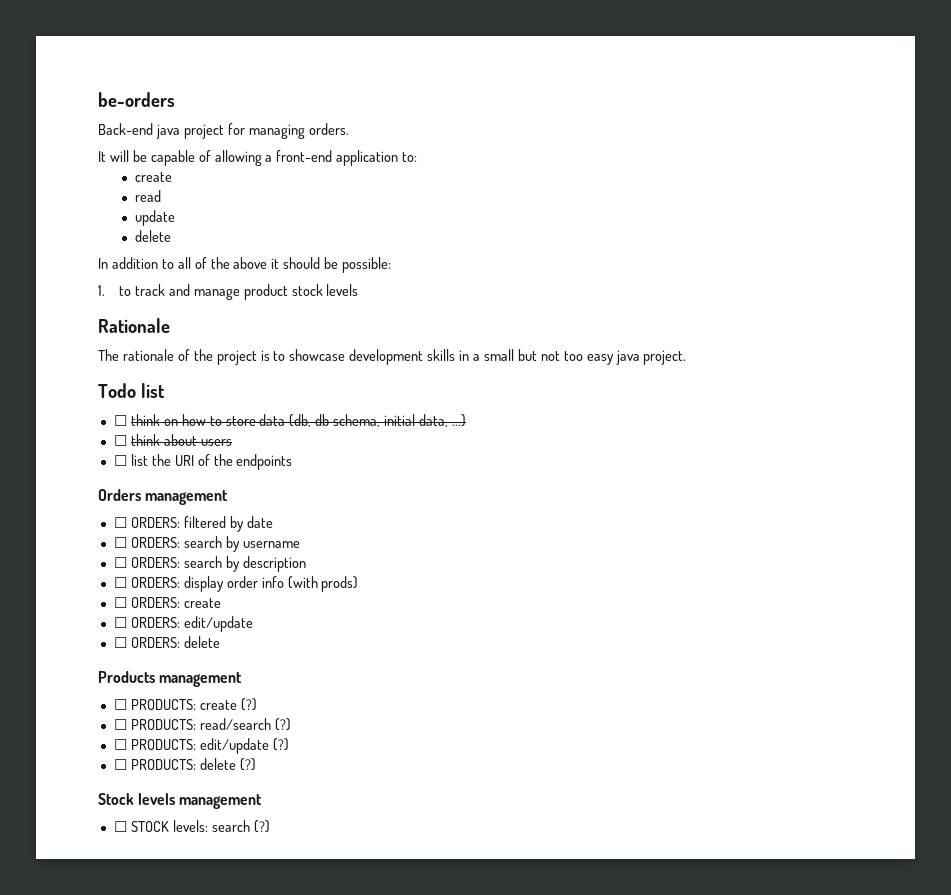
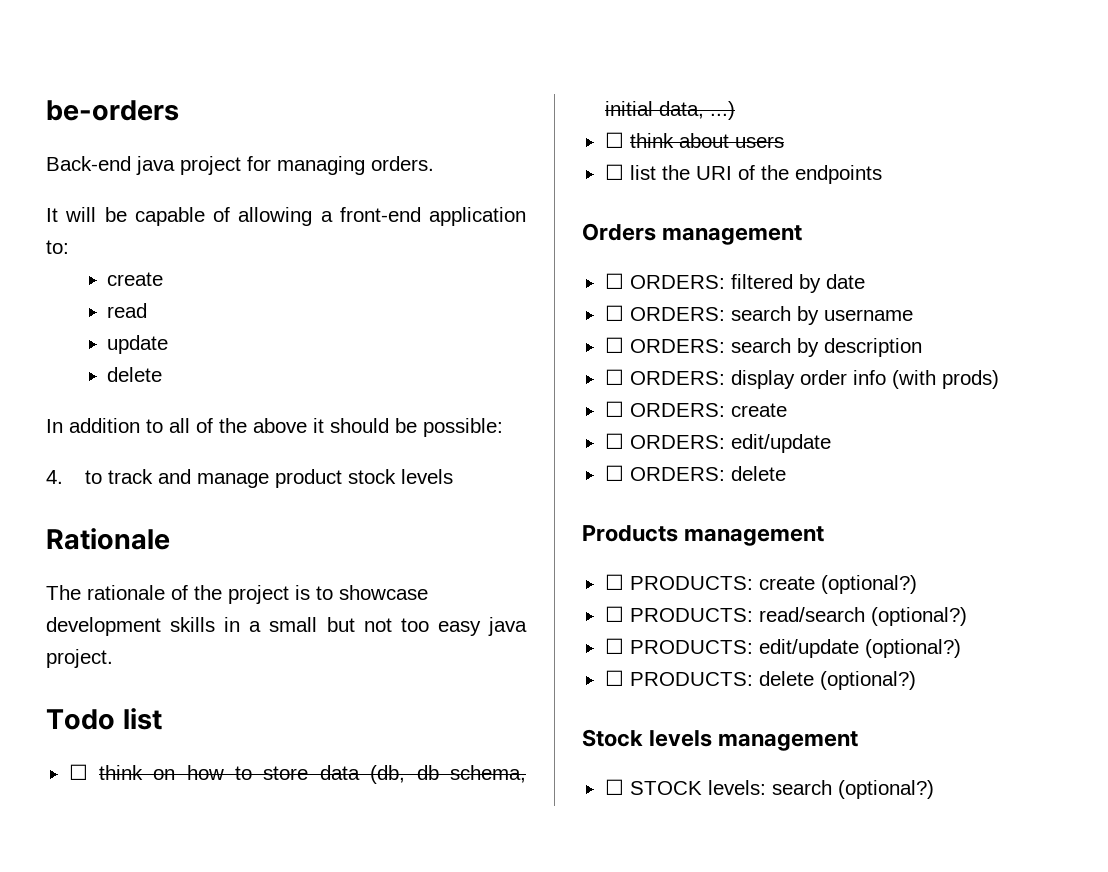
[98,285,105,296] 1. -> [46,470,63,484] 4.
[240,698,257,711] (?) -> [820,575,917,594] (optional?)
[274,718,291,731] (?) -> [870,607,967,626] (optional?)
[272,738,289,751] (?) -> [864,639,961,658] (optional?)
[239,758,256,771] (?) -> [819,671,916,690] (optional?)
[253,820,270,833] (?) -> [837,780,934,799] (optional?)

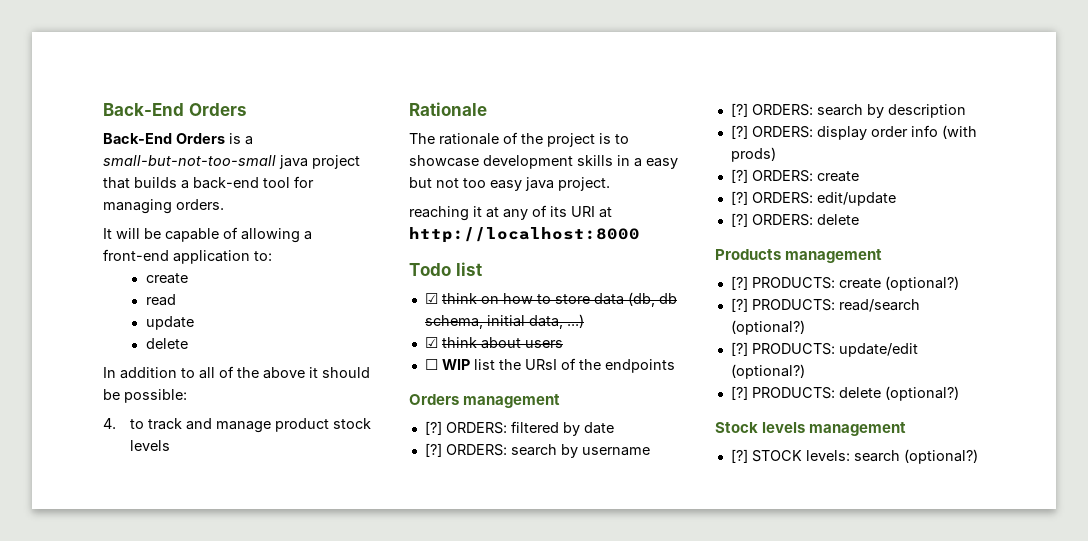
[46,100,179,121] [46,156,241,175] be-orders // Back-end java project -> [103,103,247,116] [103,133,253,145] [103,155,360,169] [103,177,290,189] Back-End Orders // Back-End Orders is a small-but-not-too-small java project that builds a back-end tool
[269,617,318,632] small -> [646,158,678,169] easy
(113, 658) none -> [409,205,612,221] [409,227,640,243] // reaching it at any of its URI at http://localhost:8000
[68,764,88,780] ☐ -> [424,293,438,304] ☑
[604,132,624,148] ☐ -> [424,337,438,348] ☑
(624, 172) none -> [441,359,470,370] WIP
[695,166,732,180] URI -> [524,359,557,370] URsI
[604,273,624,289] ☐ -> [424,421,442,435] [?]
[604,305,624,321] ☐ -> [424,443,442,457] [?]
[604,337,624,353] ☐ -> [730,103,748,117] [?]
[604,369,624,385] ☐ -> [730,125,748,139] [?]
[604,401,624,417] ☐ -> [730,169,748,183] [?]
[604,433,624,449] ☐ -> [730,191,748,205] [?]
[604,465,624,481] ☐ -> [730,213,748,227] [?]
[604,574,624,590] ☐ -> [730,276,748,290] [?]
[604,606,624,622] ☐ -> [730,298,748,312] [?]
[604,638,961,658] [604,670,624,686] ☐ PRODUCTS: edit/update (optional?) // ☐ -> [730,342,918,357] [730,364,805,379] [730,386,748,400] [?] PRODUCTS: update/edit (optional?) // [?]
[604,779,624,795] ☐ -> [730,449,748,463] [?]

